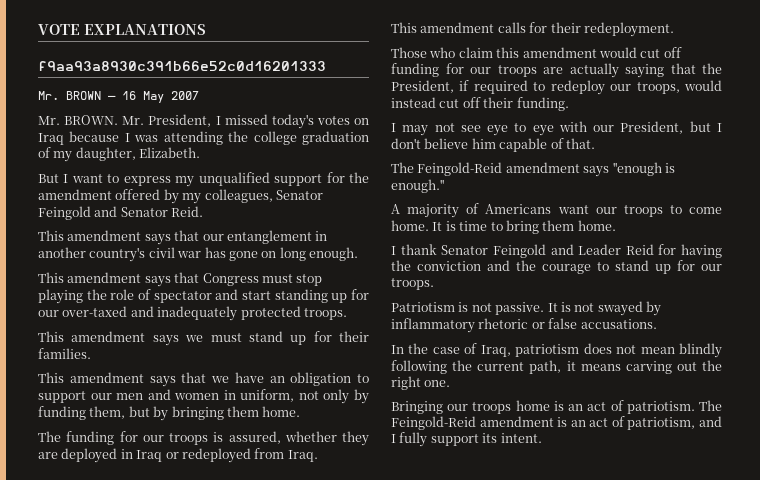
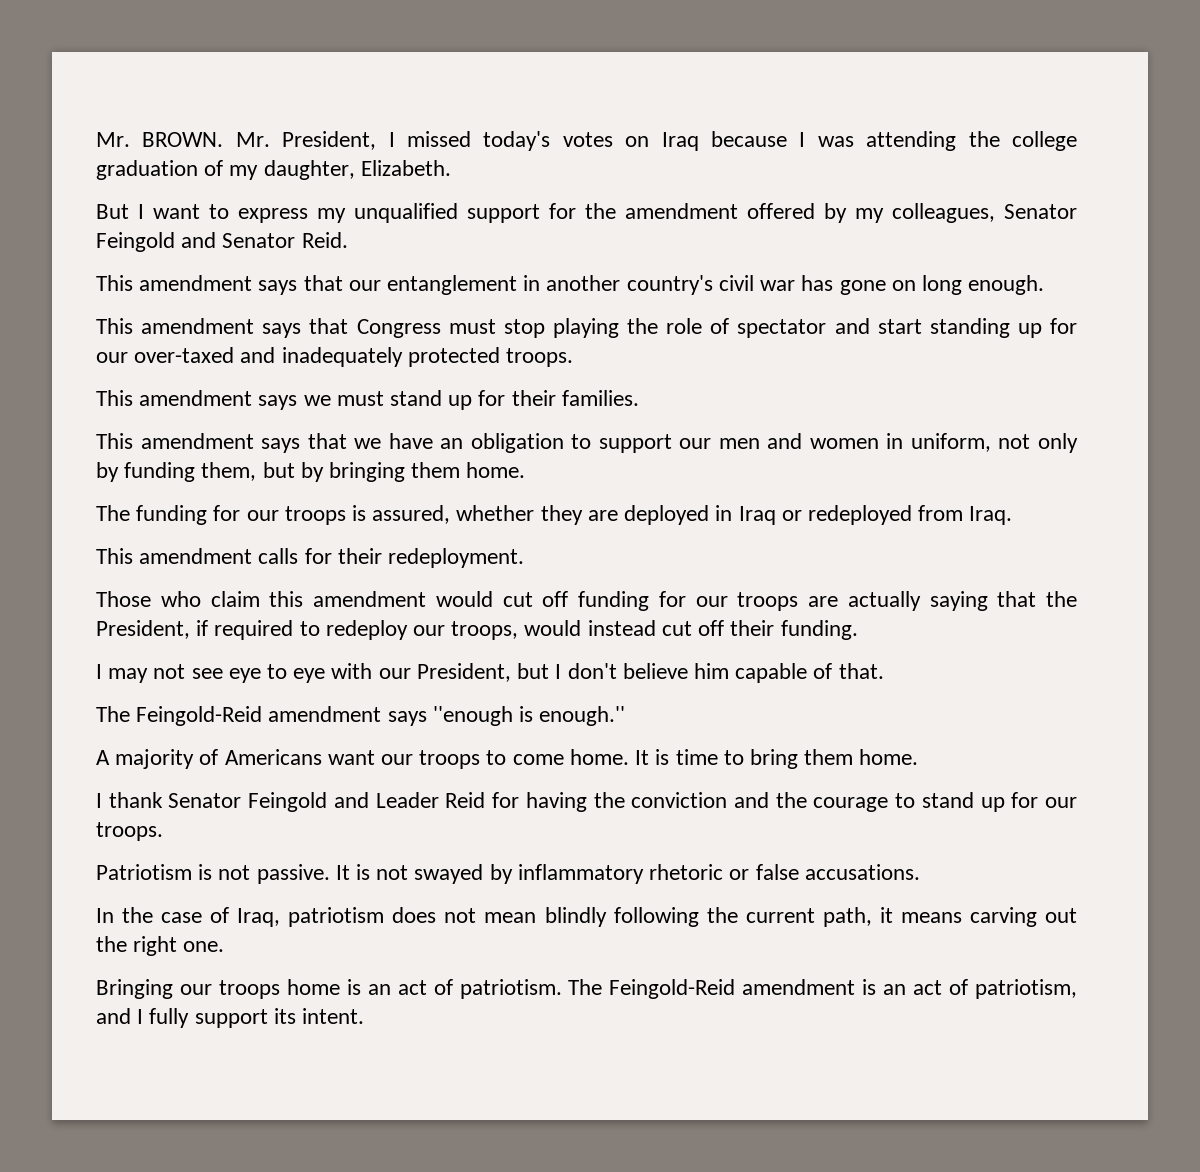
[38,24,206,35] [38,61,326,71] [38,91,199,103] VOTE EXPLANATIONS // f9aa93a8930c391b66e52c0d16201333 // Mr. BROWN — 16 May 2007 // -> (96, 139) none

